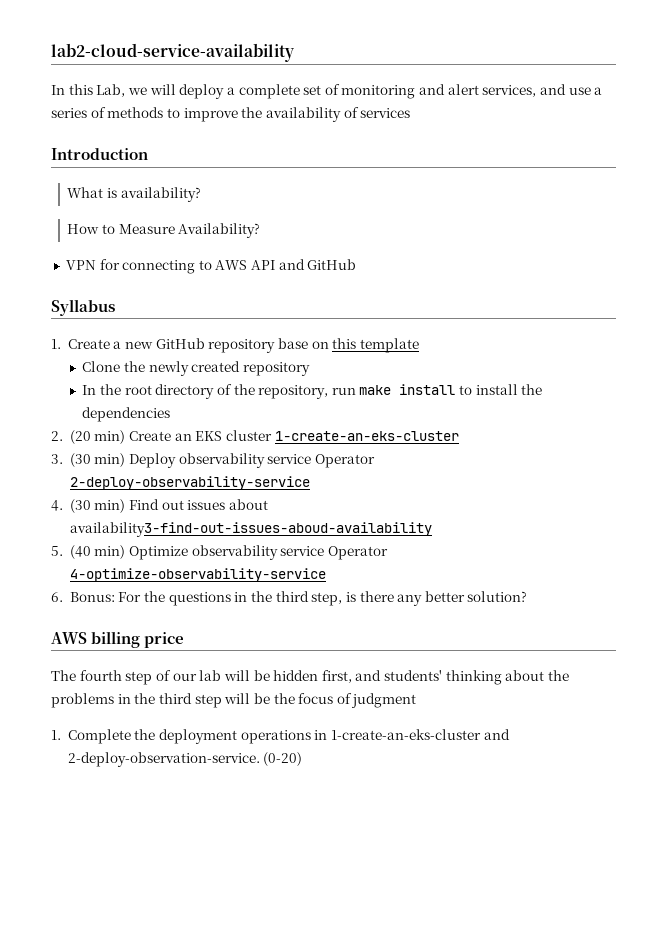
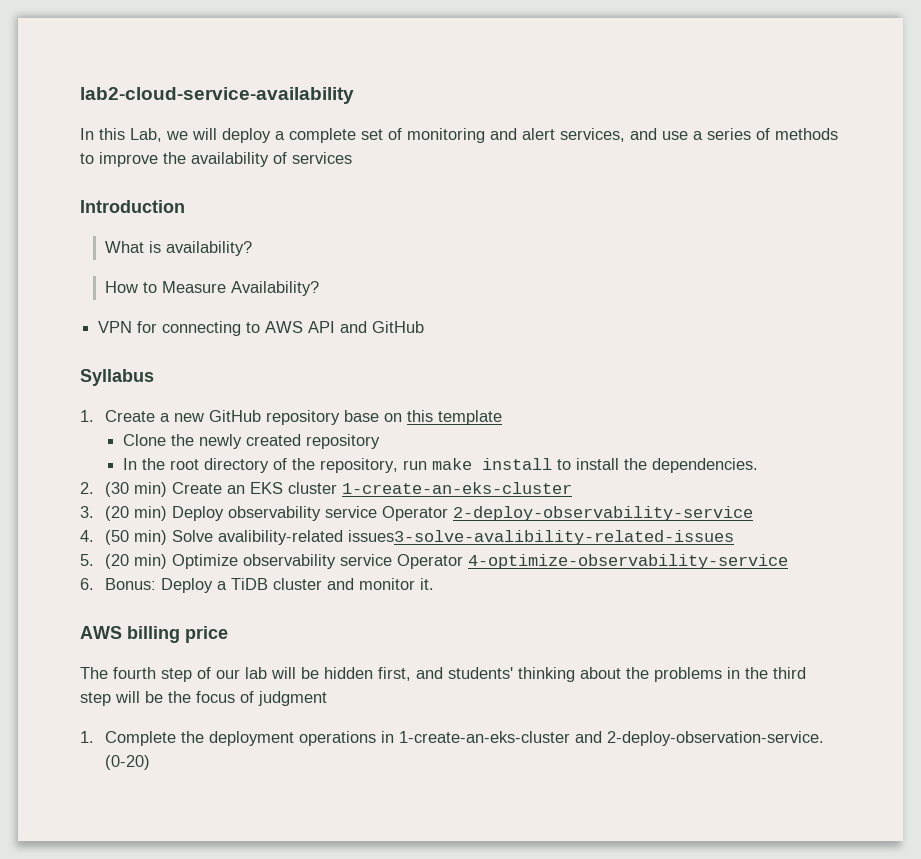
[82,407,171,422] dependencies -> [651,458,758,473] dependencies.
[69,430,91,444] (20 -> [104,482,129,497] (30
[69,453,91,467] (30 -> [104,506,129,521] (20
[69,499,268,513] [69,522,432,537] (30 min) Find out issues about availability3-find-out-issues-aboud-availability -> [104,530,734,545] (50 min) Solve avalibility-related issues3-solve-avalibility-related-issues
[69,545,91,559] (40 -> [104,554,129,569] (20
[118,591,528,606] For the questions in the third step, is there any better solution? -> [160,578,434,593] Deploy a TiDB cluster and monitor it.

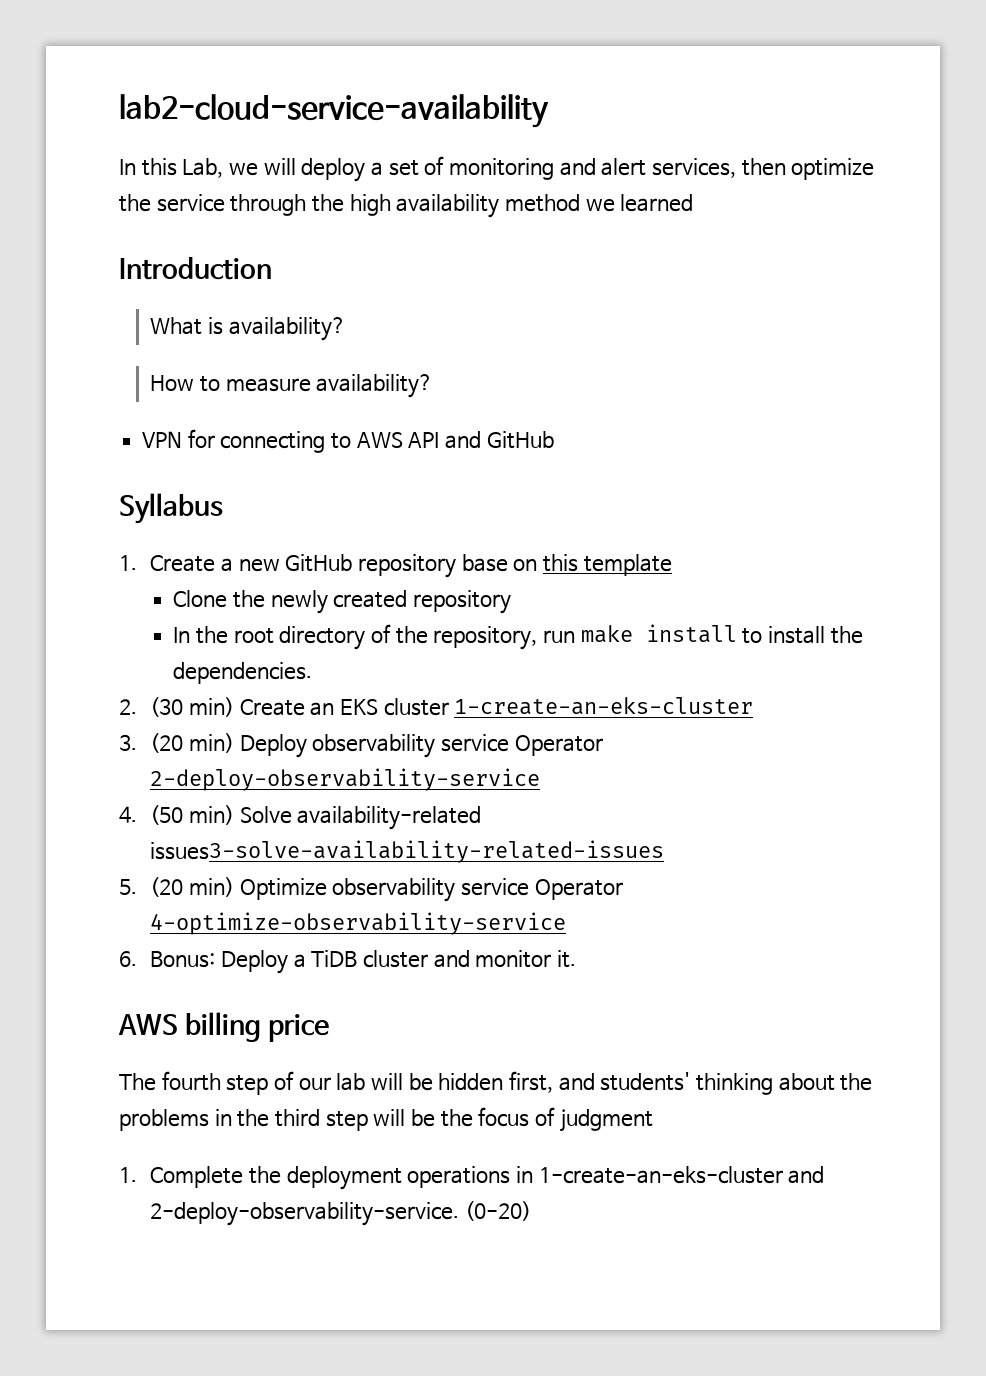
[289,128,356,143] complete -> (384, 169) none
[630,128,838,140] [80,152,352,167] and use a series of methods to improve the availability of services -> [741,158,875,180] [119,194,694,218] then optimize the service through the high availability method we learned
[161,281,319,296] Measure Availability? -> [225,374,434,398] measure availability?
[217,530,734,545] avalibility-related issues3-solve-avalibility-related-issues -> [297,806,482,830] [150,840,665,863] availability-related issues3-solve-availability-related-issues
[606,731,824,746] 2-deploy-observation-service. -> [150,1202,460,1226] 2-deploy-observability-service.

